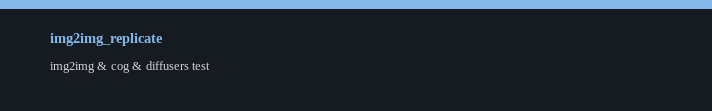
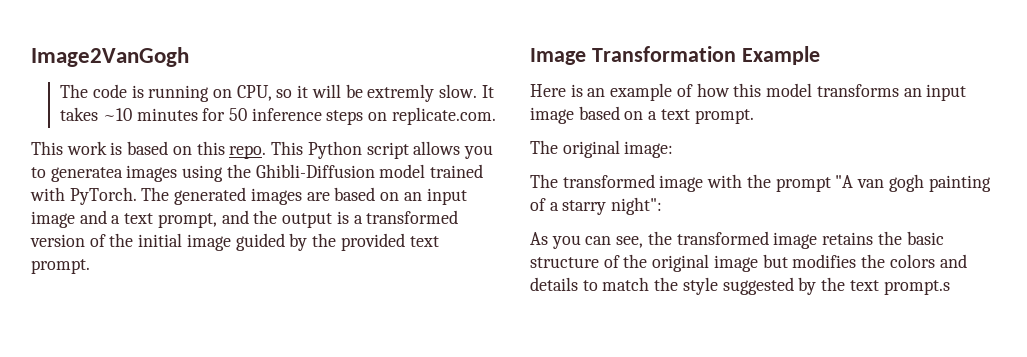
[50,33,163,46] [50,61,210,73] img2img_replicate // img2img & cog & diffusers test -> [31,47,189,67] [60,84,494,102] [60,107,496,125] [31,141,493,159] [31,164,484,182] [30,187,467,205] [31,210,459,228] [30,233,439,251] [31,259,90,274] [530,46,820,65] [530,83,967,101] [530,106,754,124] [530,140,674,158] [530,174,991,192] [530,197,663,215] [530,231,944,249] [530,254,967,272] [530,277,950,295] Image2VanGogh // The code is running on CPU, so it will be extremly slow. It takes ~10 minutes for 50 inference steps on replicate.com. // This work is based on this repo. This Python script allows you to generatea images using the Ghibli-Diffusion model trained with PyTorch. The generated images are based on an input image and a text prompt, and the output is a transformed version of the initial image guided by the provided text prompt. // Image Transformation Example // Here is an example of how this model transforms an input image based on a text prompt. // The original image: // The transformed image with the prompt "A van gogh painting of a starry night": // As you can see, the transformed image retains the basic structure of the original image but modifies the colors and details to match the style suggested by the text prompt.s

